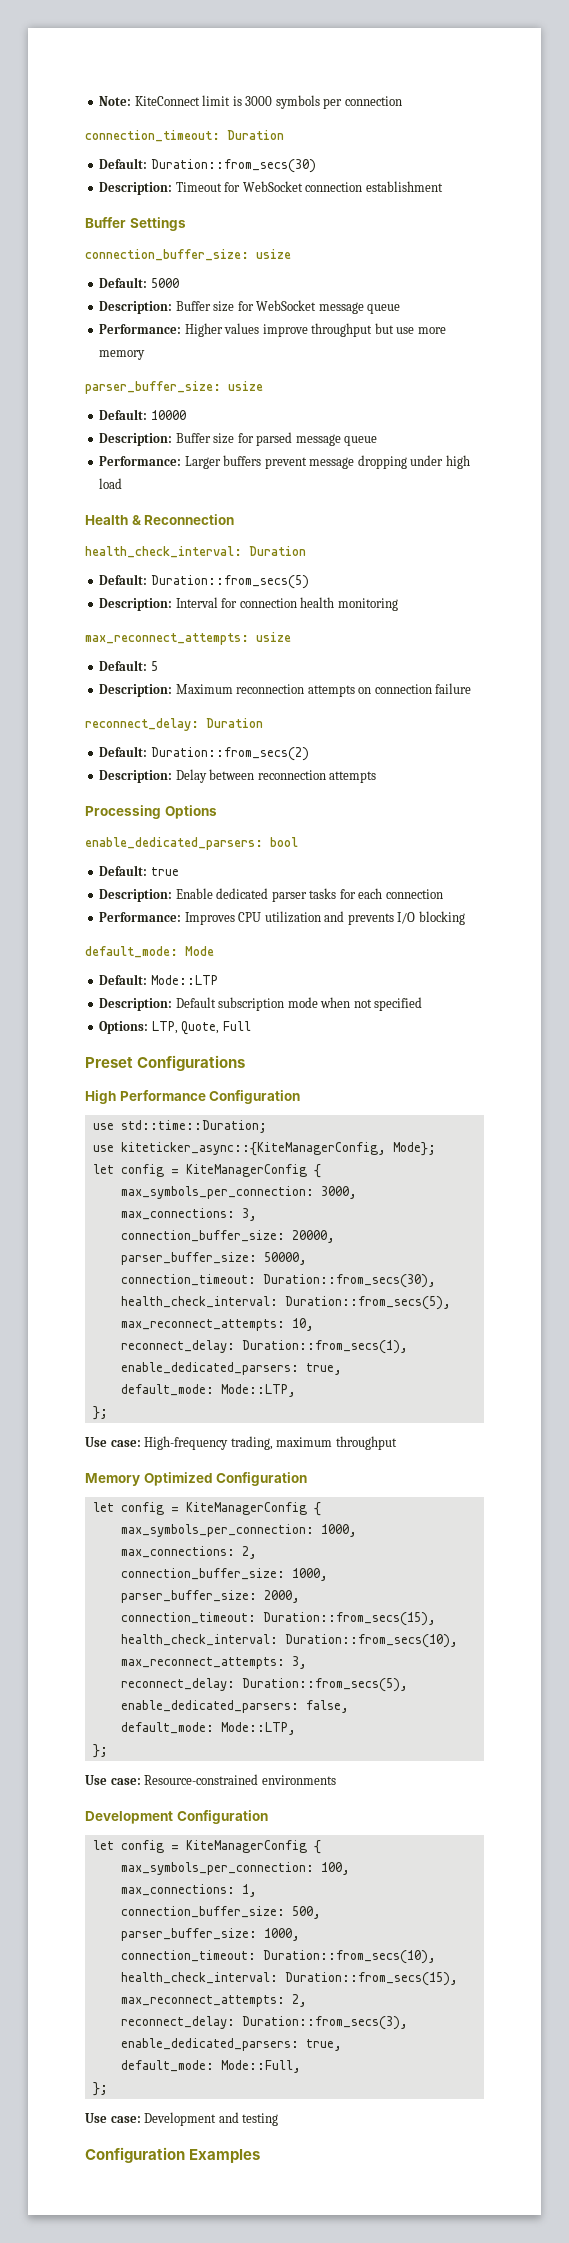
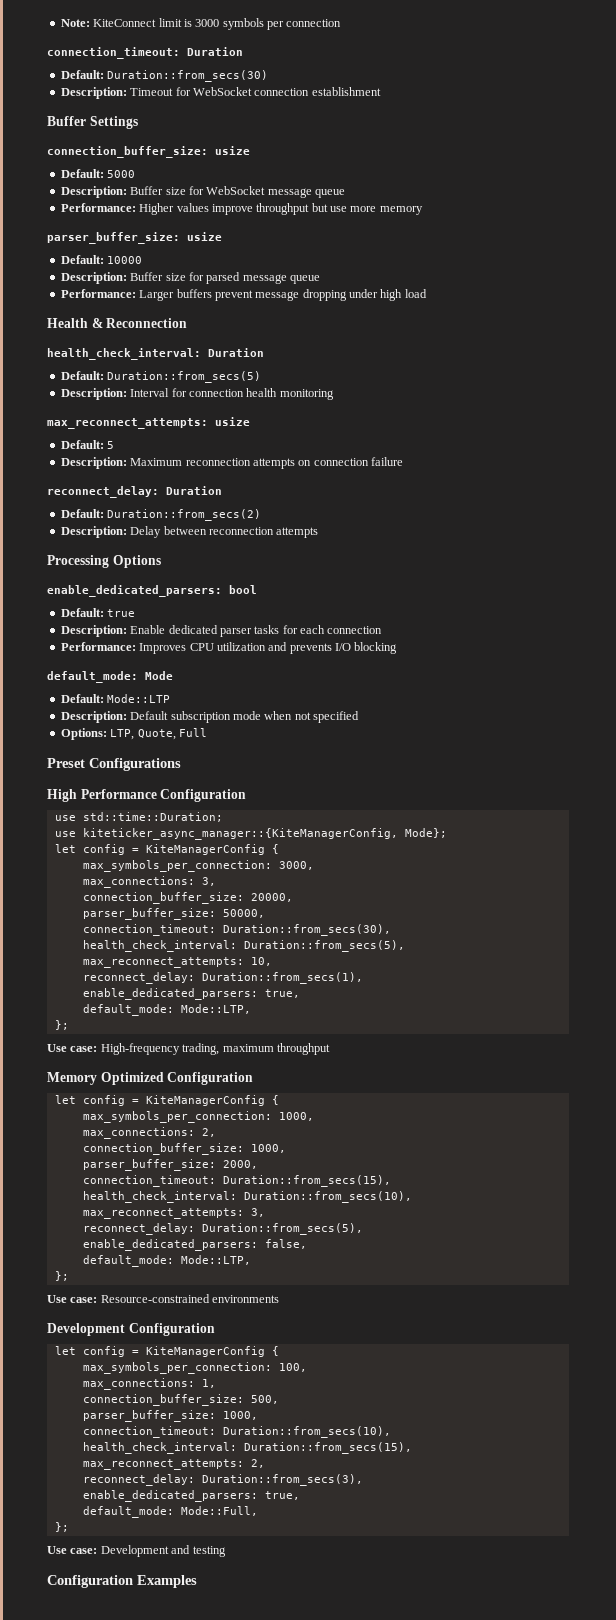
[120,1142,386,1156] kiteticker_async::{KiteManagerConfig, -> [82,828,398,840] kiteticker_async_manager::{KiteManagerConfig,

